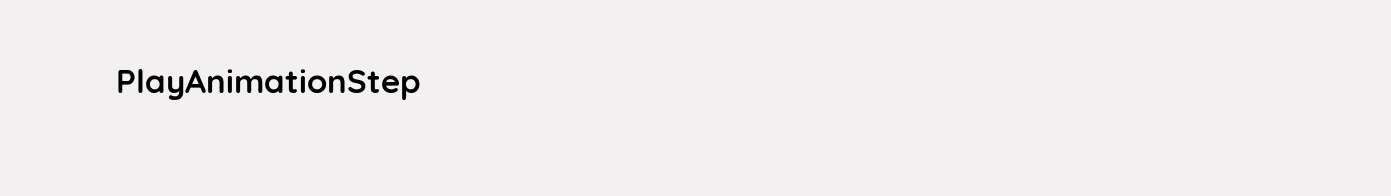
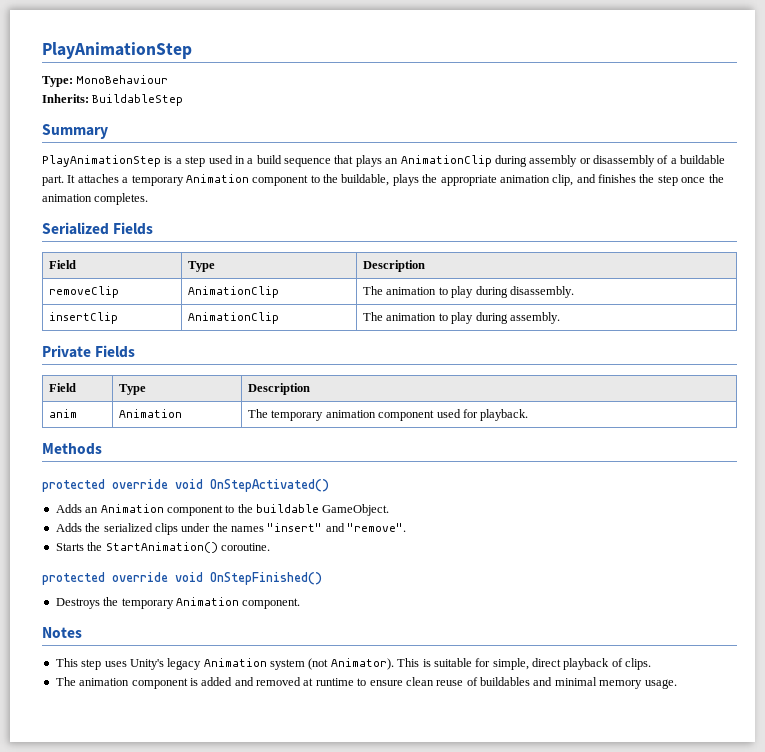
[116,69,421,100] PlayAnimationStep -> [42,42,192,59] [42,75,169,87] [42,94,184,106] [42,124,108,139] [42,155,726,167] [42,174,724,186] [42,193,149,205] [42,222,154,235] [49,260,77,269] [188,261,216,272] [363,260,426,272] [49,286,120,298] [188,286,280,298] [363,286,574,298] [49,312,119,324] [188,312,280,324] [363,312,560,324] [42,345,136,358] [49,383,77,392] [119,384,147,395] [248,383,311,395] [49,409,78,418] [119,409,183,418] [248,409,529,421] [42,443,102,455] [42,479,329,492] [55,504,390,516] [55,523,407,535] [55,542,270,553] [42,572,322,585] [55,597,301,609] [42,627,82,638] [55,658,652,670] [55,677,677,689] PlayAnimationStep // Type: MonoBehaviour // Inherits: BuildableStep // Summary // PlayAnimationStep is a step used in a build sequence that plays an AnimationClip during assembly or disassembly of a buildable part. It attaches a temporary Animation component to the buildable, plays the appropriate animation clip, and finishes the step once the animation completes. // Serialized Fields // Field | Type | Description // removeClip | AnimationClip | The animation to play during disassembly. // insertClip | AnimationClip | The animation to play during assembly. // Private Fields // Field | Type | Description // anim | Animation | The temporary animation component used for playback. // Methods // protected override void OnStepActivated() // Adds an Animation component to the buildable GameObject. // Adds the serialized clips under the names "insert" and "remove". // Starts the StartAnimation() coroutine. // protected override void OnStepFinished() // Destroys the temporary Animation component. // Notes // This step uses Unity's legacy Animation system (not Animator). This is suitable for simple, direct playback of clips. // The animation component is added and removed at runtime to ensure clean reuse of buildables and minimal memory usage.

